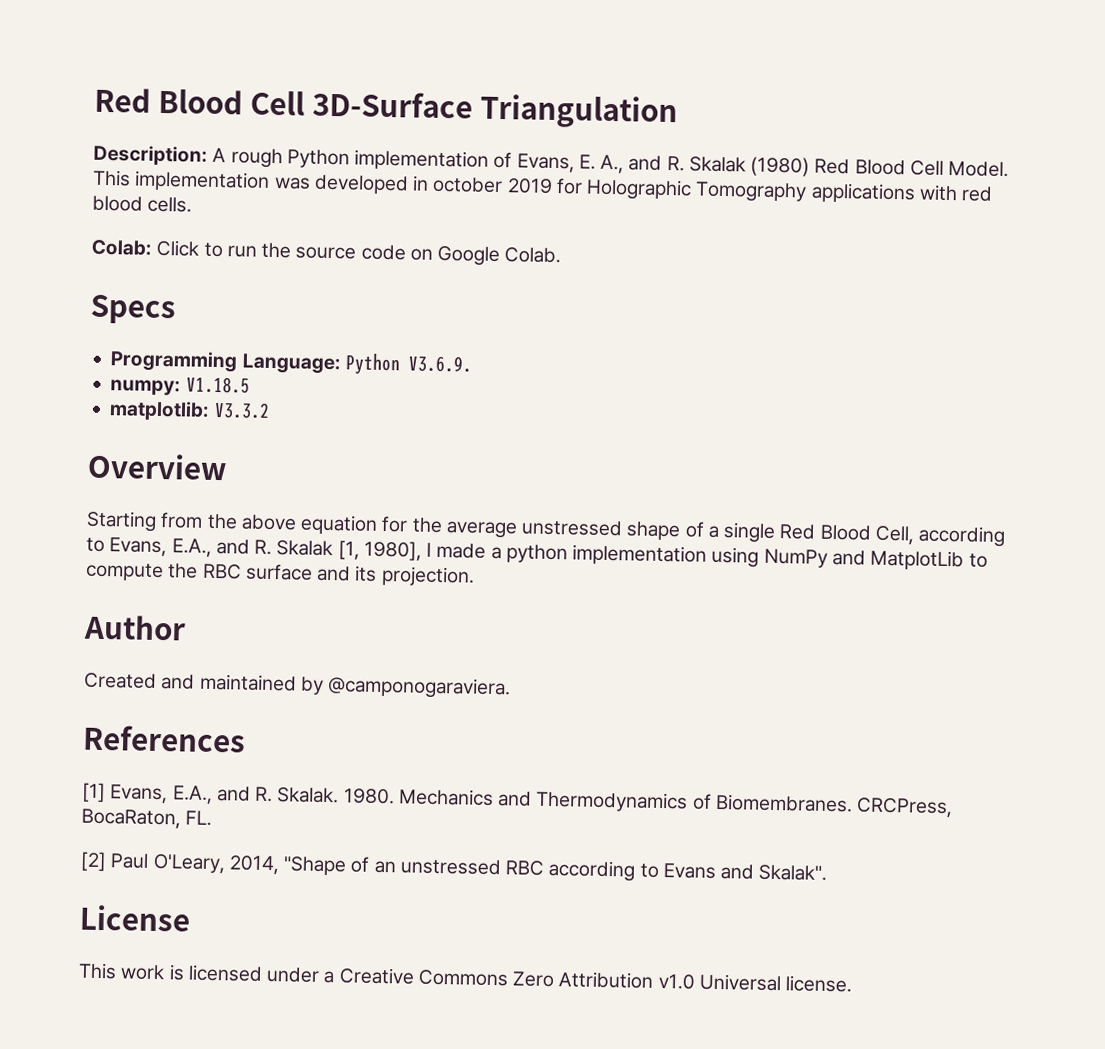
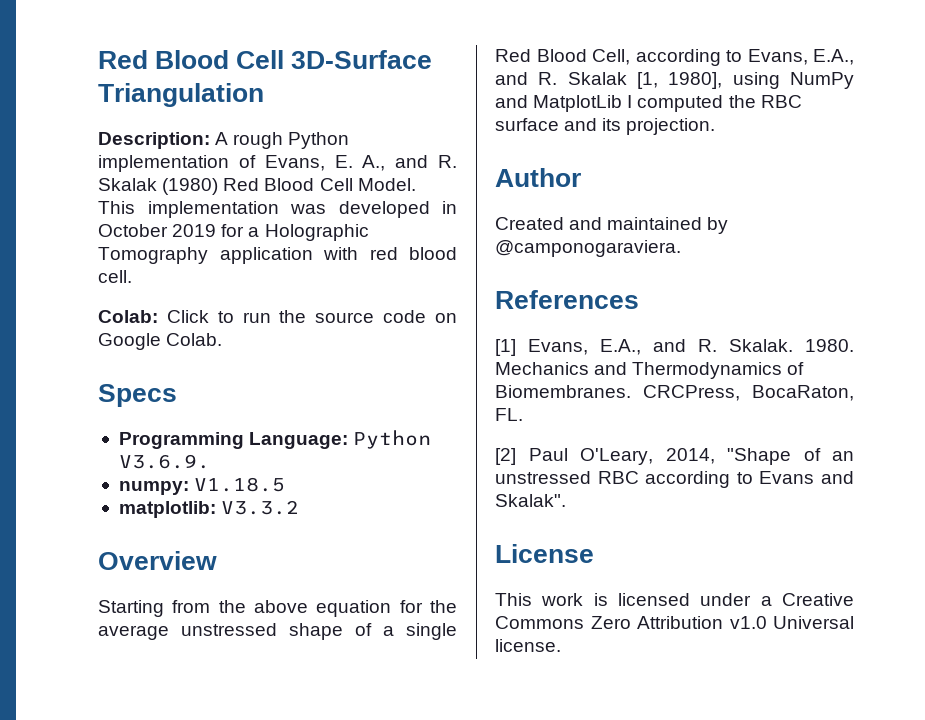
[432,176,504,194] october -> [98,224,168,237] October
(583, 186) none -> [248,227,260,237] a
[810,182,916,204] applications -> [219,247,313,264] application
[147,196,193,213] cells. -> [98,270,132,283] cell.
[426,542,708,566] I made a python implementation -> (723, 80) none
[968,553,988,568] [85,562,164,582] to compute -> [627,95,724,112] I computed

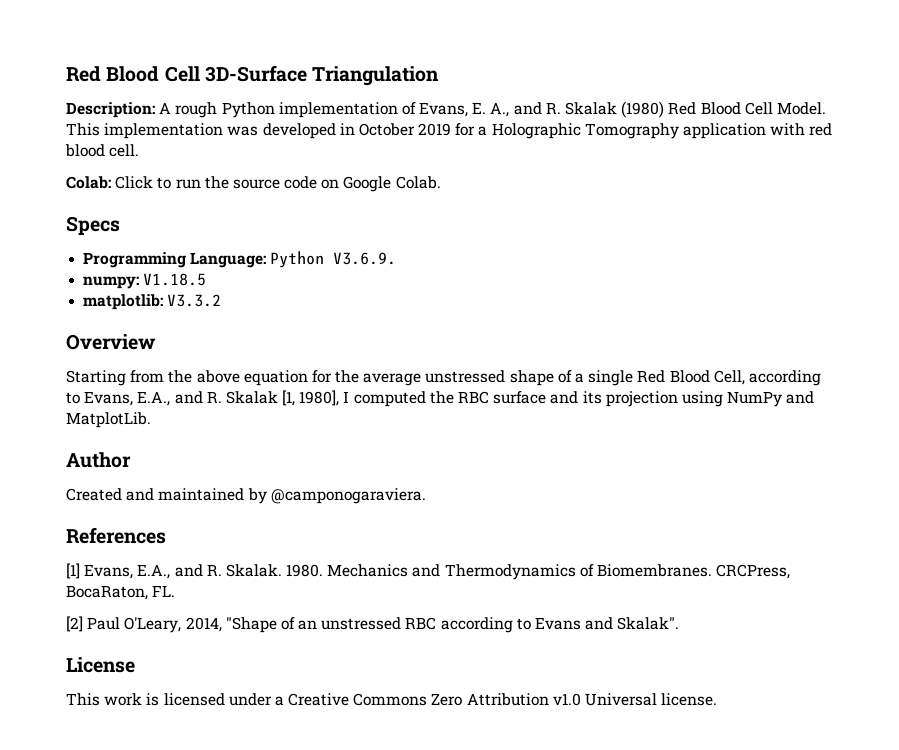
[732,72,854,89] [495,95,623,112] using NumPy and MatplotLib -> (340, 398) none
[626,118,716,135] projection. -> [605,391,815,407] [66,412,151,428] projection using NumPy and MatplotLib.

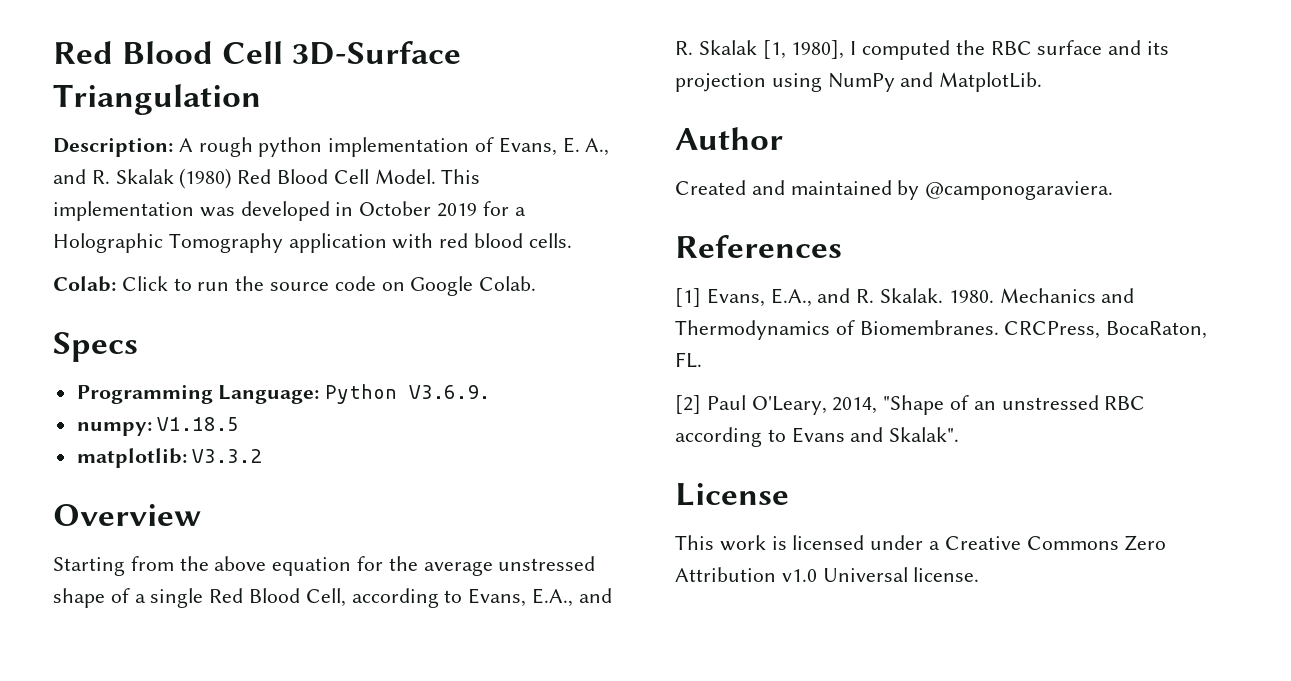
[221,102,275,118] Python -> [258,137,323,157] python
[109,144,140,157] cell. -> [528,233,572,248] cells.

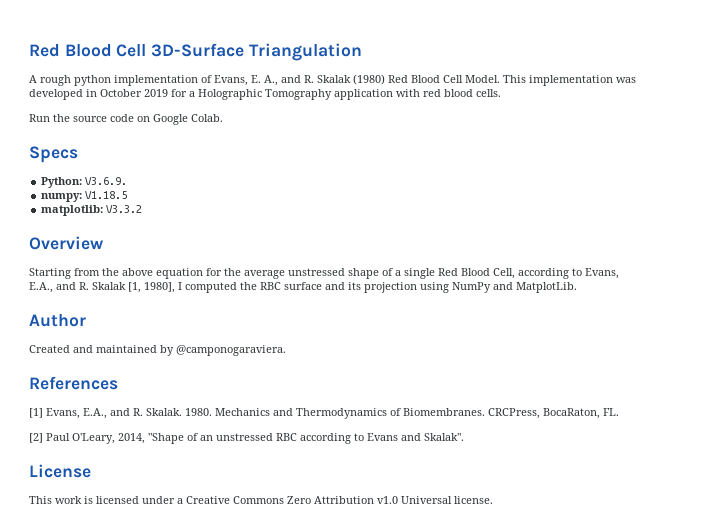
[53,138,173,157] Description: -> (362, 52) none
[53,276,230,292] Colab: Click to run -> [29,114,50,122] Run
[76,384,398,404] Programming Language: Python -> [41,177,83,188] Python:

